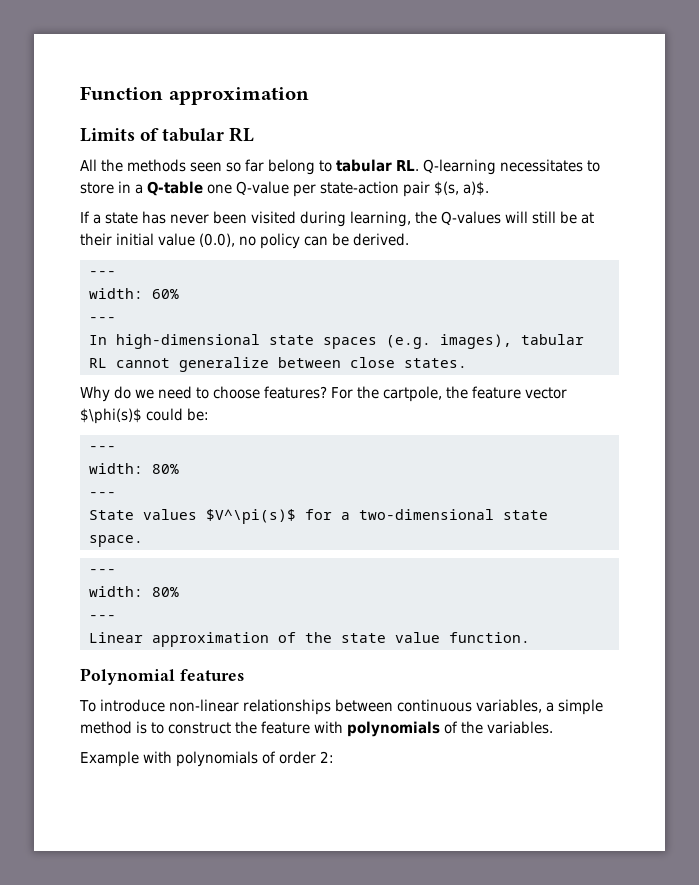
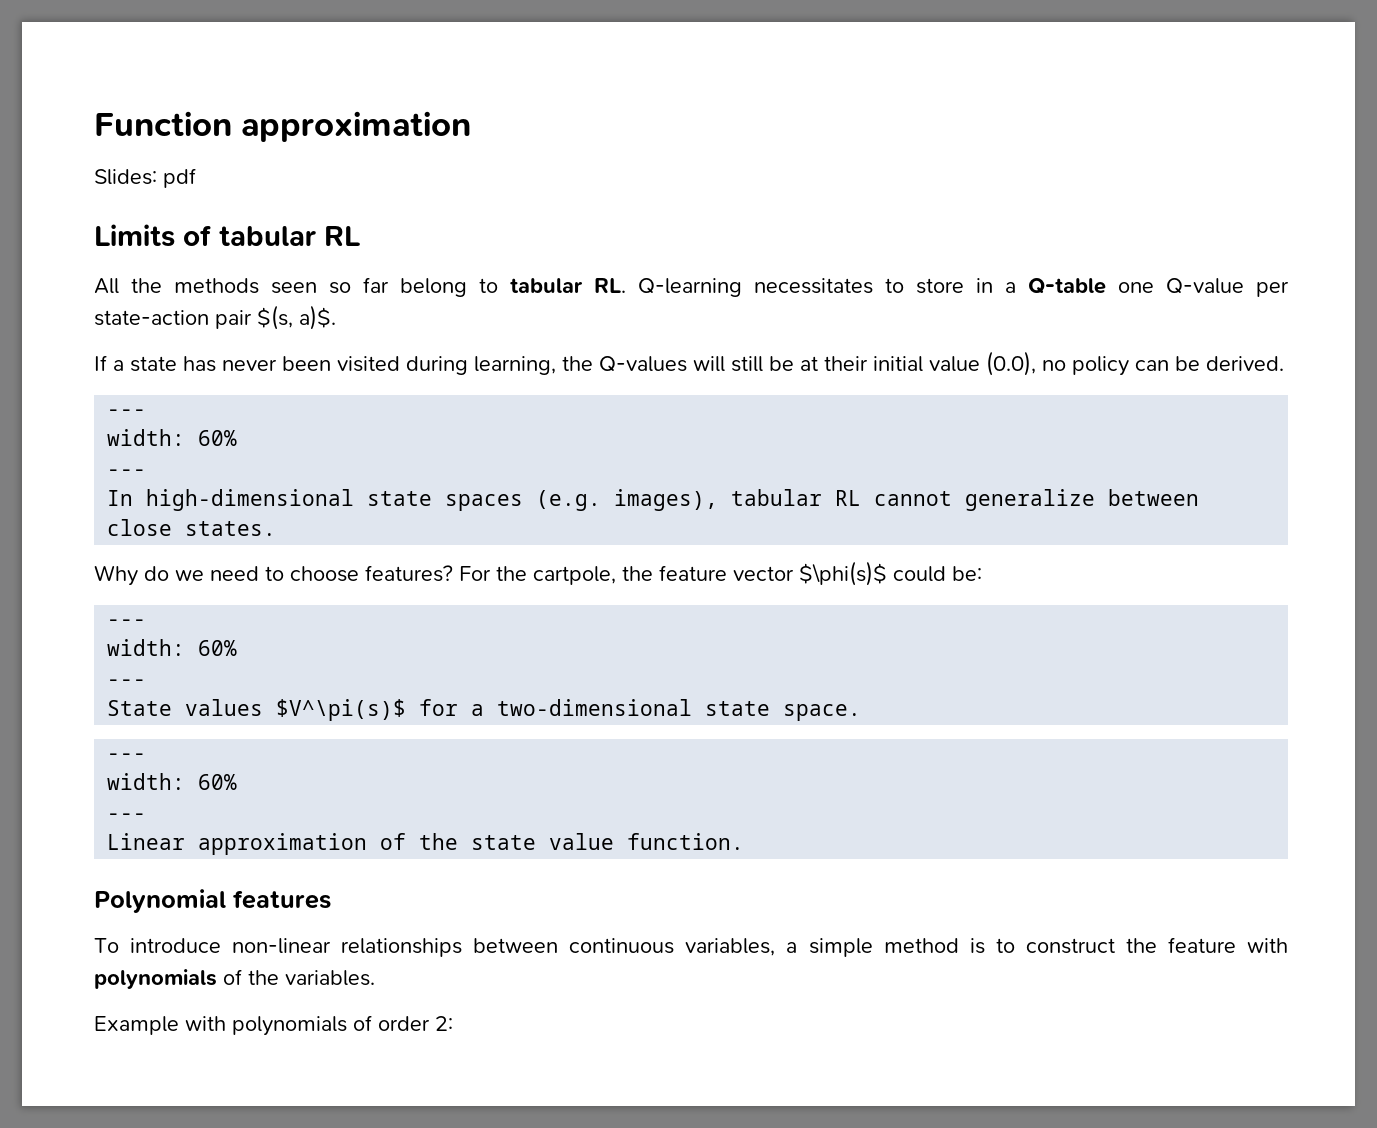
(309, 96) none -> [94,168,196,188] // Slides: pdf
[151,464,179,474] 80% -> [198,640,238,656] 60%
[151,587,179,597] 80% -> [198,774,238,790] 60%

